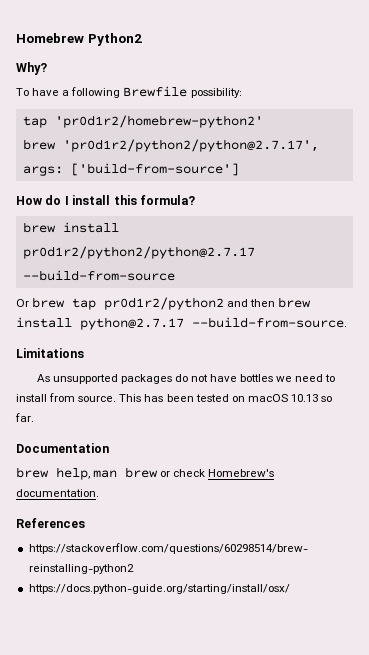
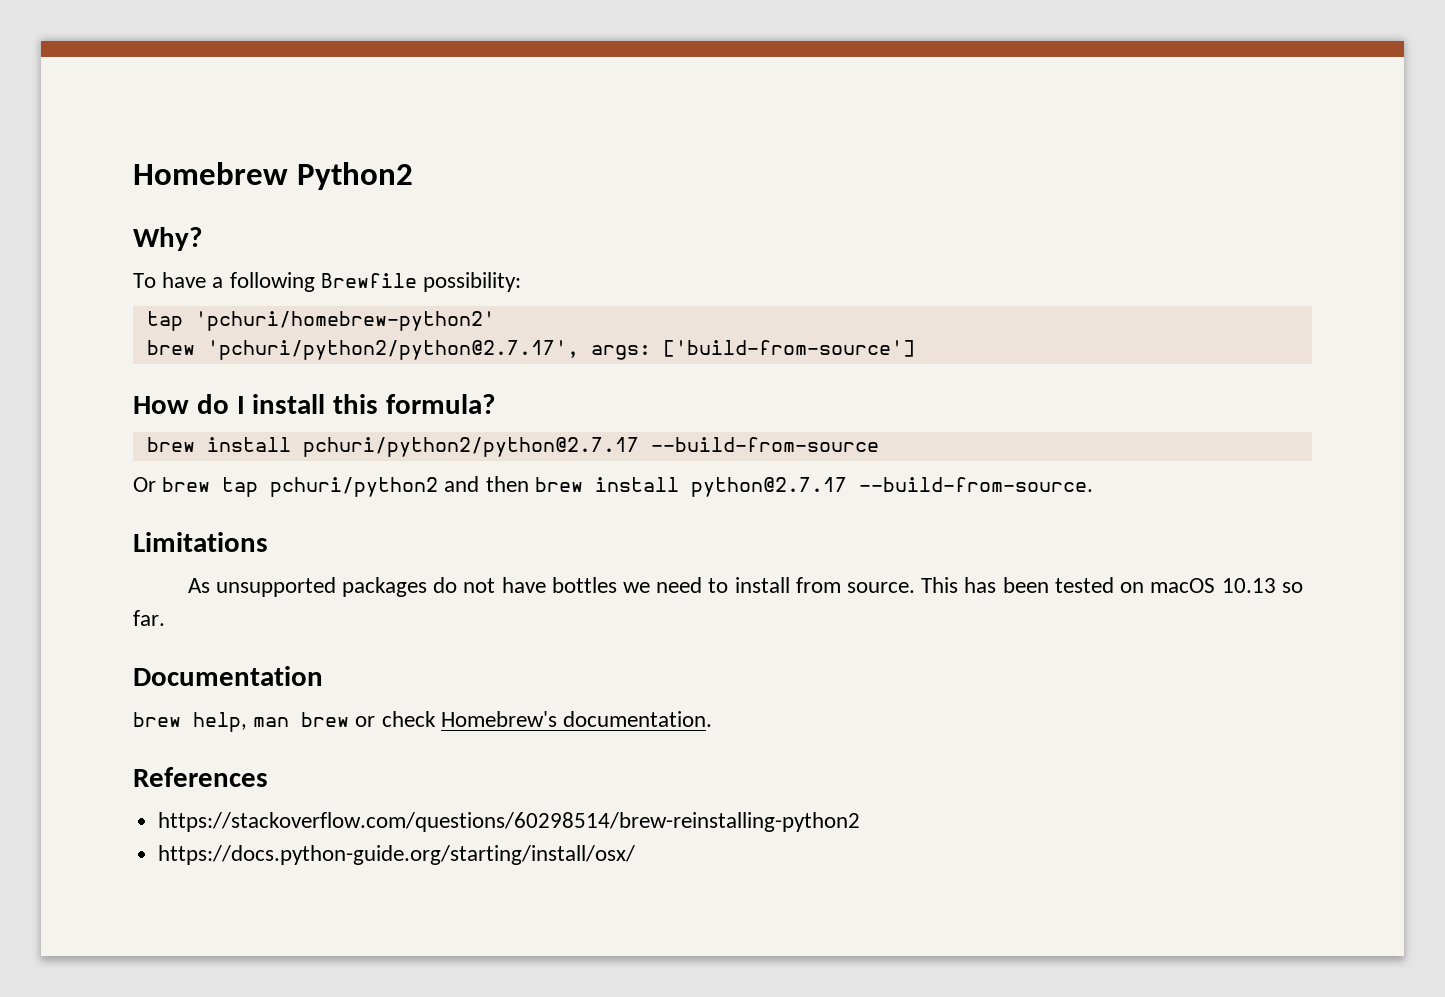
[54,115,263,128] [22,139,319,152] 'pr0d1r2/homebrew-python2' // brew 'pr0d1r2/python2/python@2.7.17', -> [194,311,495,331] [146,340,579,360] 'pchuri/homebrew-python2' // brew 'pchuri/python2/python@2.7.17',
[22,246,255,259] pr0d1r2/python2/python@2.7.17 -> [302,437,639,457] pchuri/python2/python@2.7.17
[104,297,225,310] pr0d1r2/python2 -> [270,477,439,497] pchuri/python2

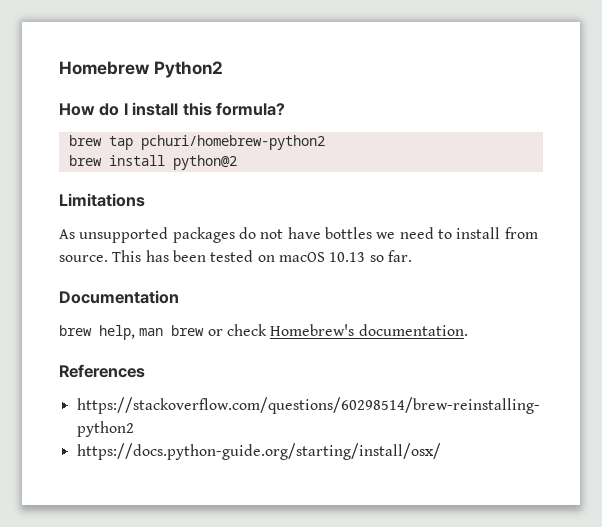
[133,227,202,251] [133,272,522,292] [146,311,495,331] [146,340,915,360] // Why? // To have a following Brewfile possibility: // tap 'pchuri/homebrew-python2' // brew 'pchuri/python2/python@2.7.17', args: ['build-from-source'] -> (223, 69) none
[206,437,879,457] [133,476,1093,497] install pchuri/python2/python@2.7.17 --build-from-source // Or brew tap pchuri/python2 and then brew install python@2.7.17 --build-from-source. -> [108,135,325,150] [68,155,237,170] tap pchuri/homebrew-python2 // brew install python@2

